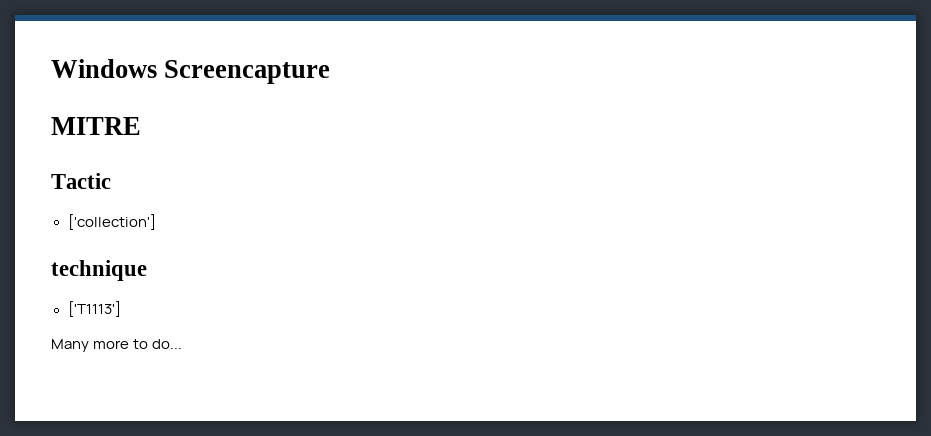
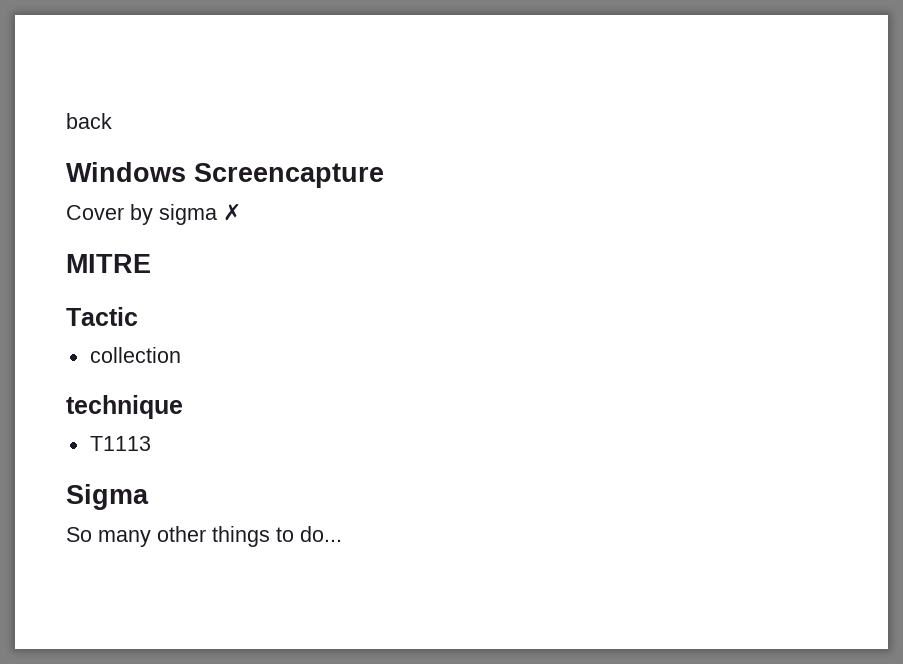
(51, 68) none -> [66,113,112,129] back //
(331, 72) none -> [66,203,241,225] // Cover by sigma ✗
[67,214,156,230] ['collection'] -> [89,347,181,363] collection
[67,301,121,317] [51,339,130,352] ['T1113'] // Many more -> [89,436,151,451] [66,484,149,510] [66,526,270,547] T1113 // Sigma // So many other things

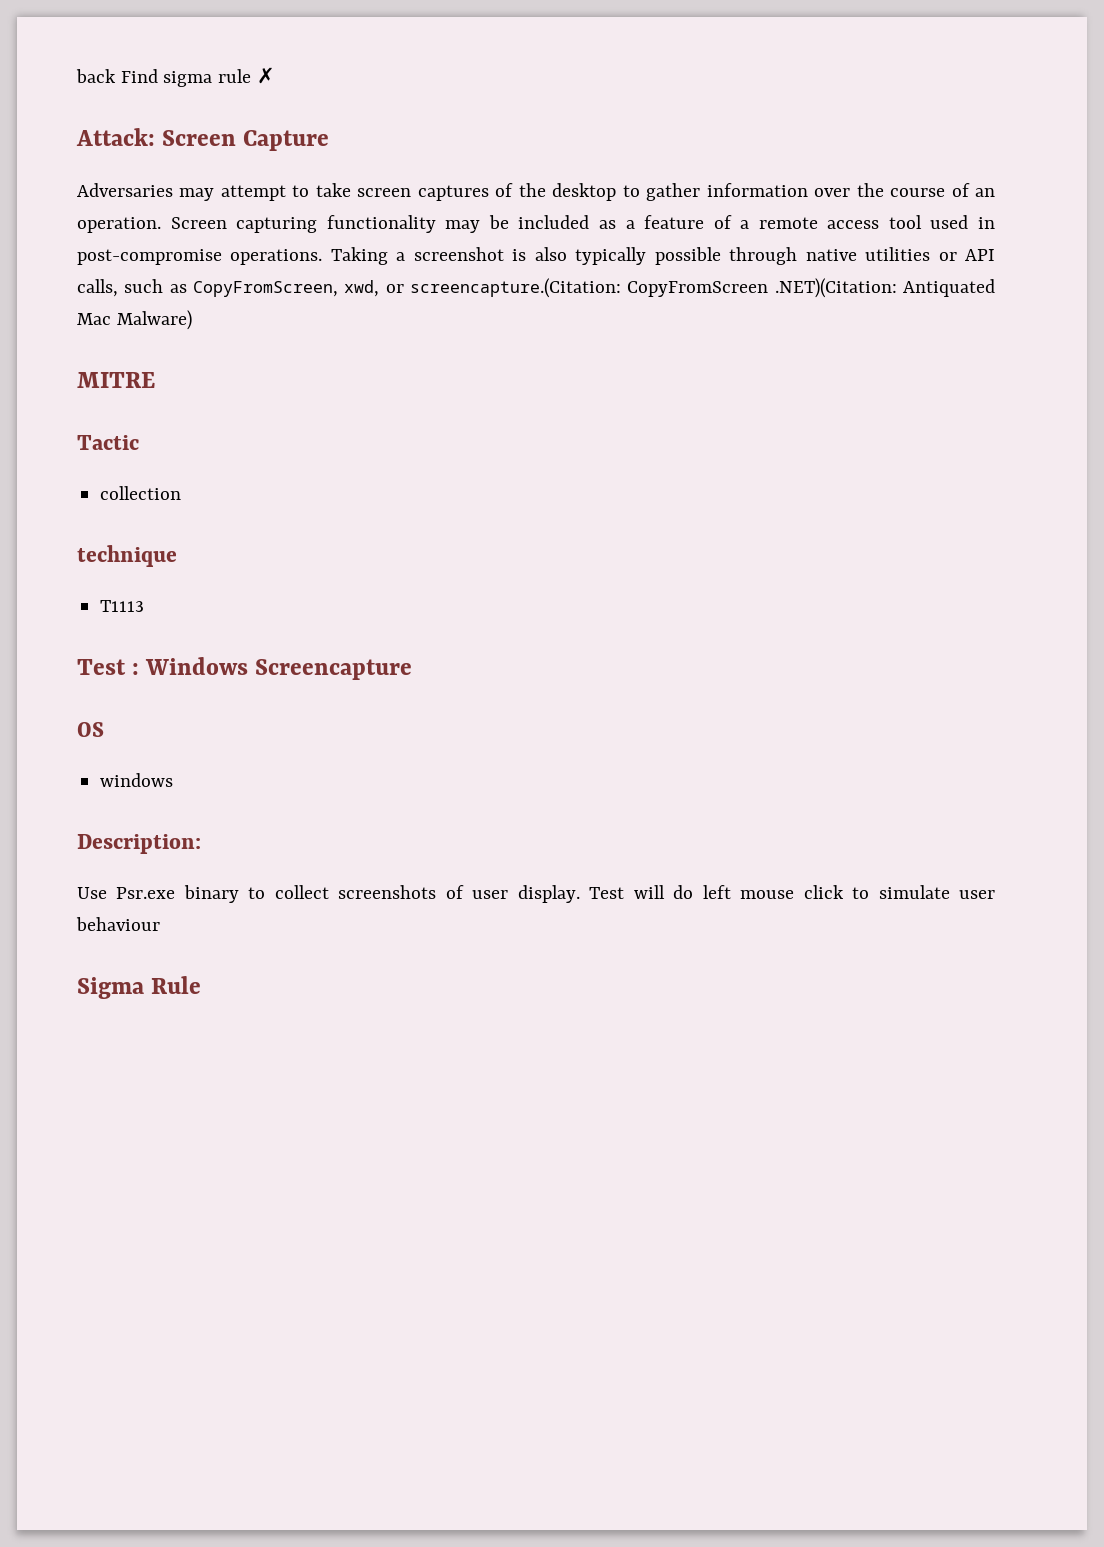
[66,162,384,188] [66,203,241,225] // Windows Screencapture // Cover by sigma ✗ -> [120,67,275,87] [76,128,330,151] [77,183,996,201] [77,215,995,233] [77,247,995,265] [77,278,996,298] [77,310,192,330] Find sigma rule ✗ // Attack: Screen Capture // Adversaries may attempt to take screen captures of the desktop to gather information over the course of an operation. Screen capturing functionality may be included as a feature of a remote access tool used in post-compromise operations. Taking a screenshot is also typically possible through native utilities or API calls, such as CopyFromScreen, xwd, or screencapture.(Citation: CopyFromScreen .NET)(Citation: Antiquated Mac Malware)
[66,484,149,510] [66,526,342,547] Sigma // So many other things to do... -> [77,657,413,680] [77,722,104,737] [100,773,174,787] [77,834,201,854] [77,885,996,903] [76,917,160,931] [77,976,202,999] Test : Windows Screencapture // OS // windows // Description: // Use Psr.exe binary to collect screenshots of user display. Test will do left mouse click to simulate user behaviour // Sigma Rule

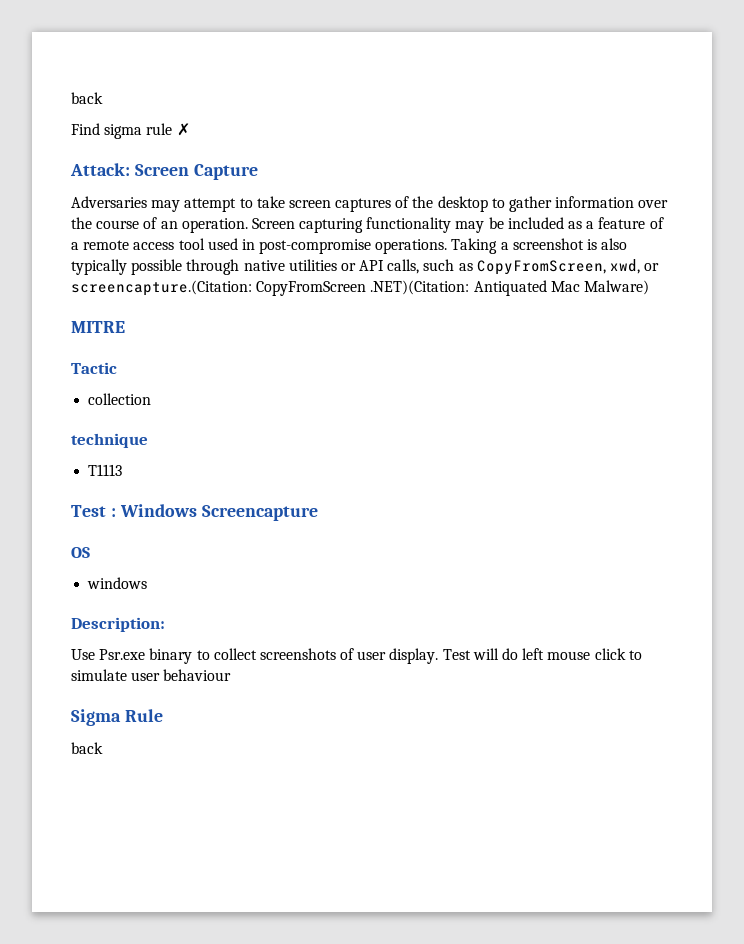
[76,69,116,83] back -> [71,92,103,104] back //
(202, 985) none -> [71,742,103,754] // back

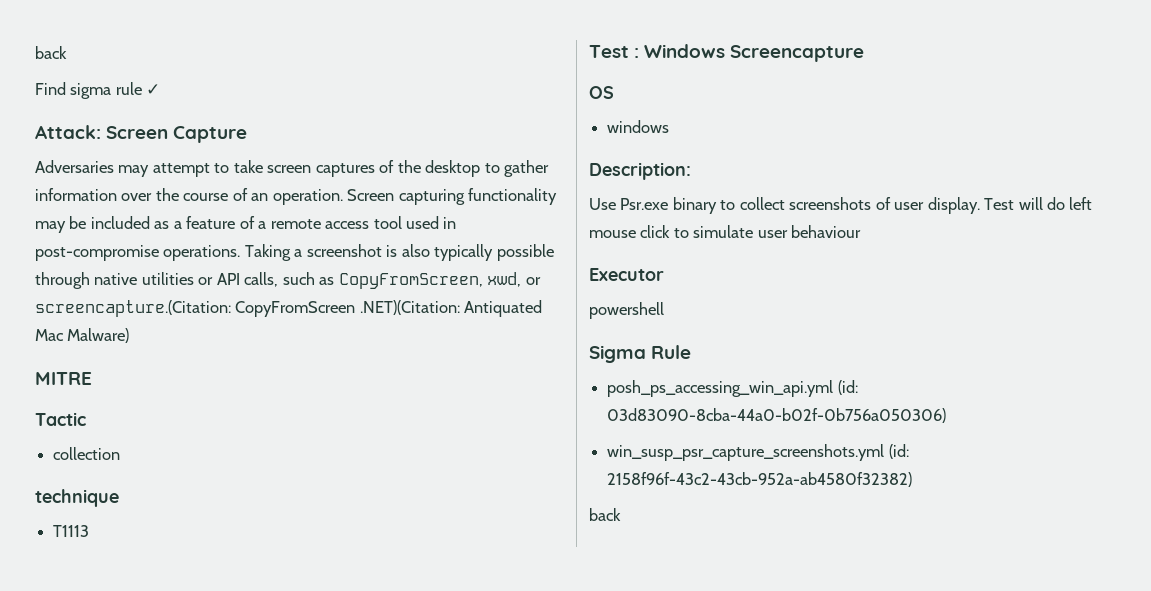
[176,123,190,136] ✗ -> [146,84,161,95] ✓
(232, 675) none -> [589,268,664,281] [589,302,664,319] // Executor // powershell
(163, 715) none -> [607,380,858,397] [607,408,947,423] [607,444,909,461] [607,472,913,487] // posh_ps_accessing_win_api.yml (id: 03d83090-8cba-44a0-b02f-0b756a050306) // win_susp_psr_capture_screenshots.yml (id: 2158f96f-43c2-43cb-952a-ab4580f32382)

